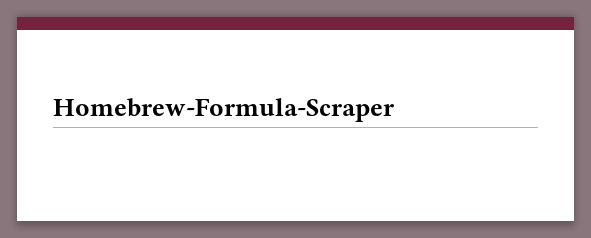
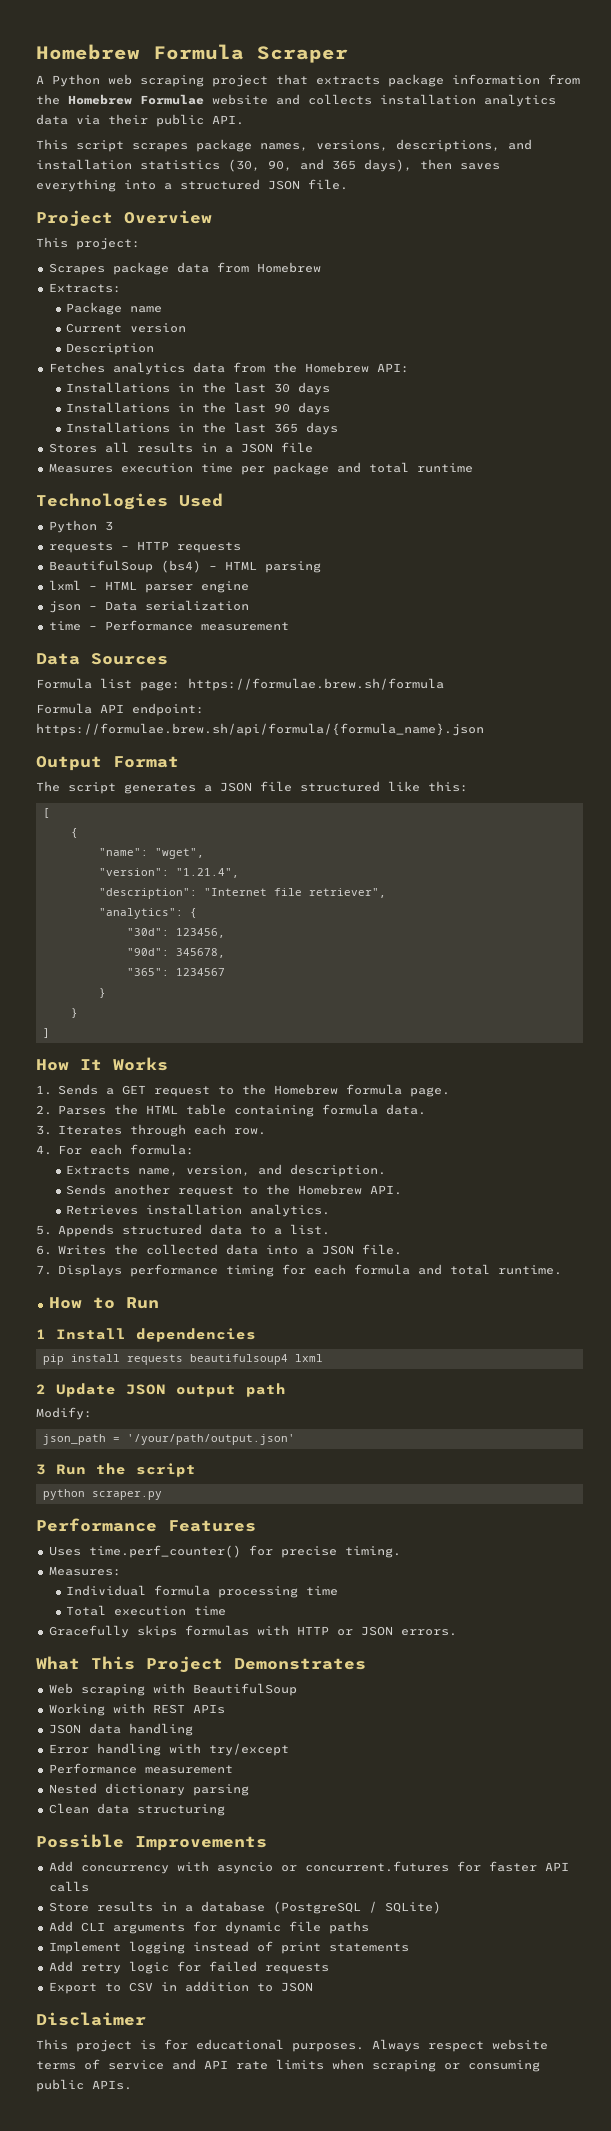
[53,98,395,122] Homebrew-Formula-Scraper -> [36,44,348,63] [36,74,580,87] [36,94,556,107] [36,114,244,127] [36,139,532,152] [36,159,500,172] [36,179,348,192] [36,210,212,227] [36,237,140,250] [48,262,321,275] [48,283,121,293] [66,302,163,315] [66,323,187,333] [66,343,155,355] [48,362,409,375] [66,382,331,395] [66,402,331,415] [66,422,339,435] [48,442,313,453] [48,462,473,475] [36,493,223,510] [48,520,113,533] [48,541,241,553] [48,560,321,573] [48,580,249,593] [48,600,249,613] [48,620,289,631] [36,653,168,665] [36,678,444,691] [36,703,204,716] [36,723,484,736] [36,756,179,771] [36,781,468,794] [42,808,50,818] [70,828,78,838] [98,848,204,859] [98,868,239,878] [98,888,386,899] [98,908,197,919] [126,928,225,938] [126,948,225,958] [126,968,225,976] [98,988,106,998] [70,1008,78,1018] [42,1028,50,1038] [36,1057,168,1071] [36,1084,450,1097] [36,1104,426,1117] [36,1124,266,1137] [36,1144,194,1155] [66,1164,387,1177] [66,1184,403,1197] [66,1204,331,1217] [36,1224,330,1237] [36,1244,402,1255] [36,1264,562,1277] [48,1297,159,1309] [36,1328,256,1342] [42,1354,323,1365] [36,1383,286,1397] [36,1407,92,1420] [42,1434,295,1445] [36,1463,196,1477] [42,1489,162,1500] [36,1518,256,1532] [48,1545,401,1558] [48,1566,121,1576] [66,1585,339,1598] [66,1605,227,1616] [48,1625,457,1638] [36,1656,366,1673] [48,1683,297,1696] [48,1703,225,1716] [48,1723,193,1736] [48,1743,289,1756] [48,1763,233,1774] [48,1783,249,1796] [48,1803,225,1816] [36,1834,267,1851] [48,1861,569,1874] [48,1881,89,1892] [48,1901,441,1914] [48,1921,369,1934] [48,1941,409,1954] [48,1961,329,1974] [48,1981,313,1994] [36,2012,146,2026] [36,2039,548,2052] [36,2059,540,2072] [36,2079,132,2092] Homebrew Formula Scraper // A Python web scraping project that extracts package information from the Homebrew Formulae website and collects installation analytics data via their public API. // This script scrapes package names, versions, descriptions, and installation statistics (30, 90, and 365 days), then saves everything into a structured JSON file. // Project Overview // This project: // Scrapes package data from Homebrew // Extracts: // Package name // Current version // Description // Fetches analytics data from the Homebrew API: // Installations in the last 30 days // Installations in the last 90 days // Installations in the last 365 days // Stores all results in a JSON file // Measures execution time per package and total runtime // Technologies Used // Python 3 // requests – HTTP requests // BeautifulSoup (bs4) – HTML parsing // lxml – HTML parser engine // json – Data serialization // time – Performance measurement // Data Sources // Formula list page: https://formulae.brew.sh/formula // Formula API endpoint: https://formulae.brew.sh/api/formula/{formula_name}.json // Output Format // The script generates a JSON file structured like this: // [ // { // "name": "wget", // "version": "1.21.4", // "description": "Internet file retriever", // "analytics": { // "30d": 123456, // "90d": 345678, // "365": 1234567 // } // } // ] // How It Works // 1. Sends a GET request to the Homebrew formula page. // 2. Parses the HTML table containing formula data. // 3. Iterates through each row. // 4. For each formula: // Extracts name, version, and description. // Sends another request to the Homebrew API. // Retrieves installation analytics. // 5. Appends structured data to a list. // 6. Writes the collected data into a JSON file. // 7. Displays performance timing for each formula and total runtime. // How to Run // 1 Install dependencies // pip install requests beautifulsoup4 lxml // 2 Update JSON output path // Modify: // json_path = '/your/path/output.json' // 3 Run the script // python scraper.py // Performance Features // Uses time.perf_counter() for precise timing. // Measures: // Individual formula processing time // Total execution time // Gracefully skips formulas with HTTP or JSON errors. // What This Project Demonstrates // Web scraping with BeautifulSoup // Working with REST APIs // JSON data handling // Error handling with try/except // Performance measurement // Nested dictionary parsing // Clean data structuring // Possible Improvements // Add concurrency with asyncio or concurrent.futures for faster API calls // Store results in a database (PostgreSQL / SQLite) // Add CLI arguments for dynamic file paths // Implement logging instead of print statements // Add retry logic for failed requests // Export to CSV in addition to JSON // Disclaimer // This project is for educational purposes. Always respect website terms of service and API rate limits when scraping or consuming public APIs.

